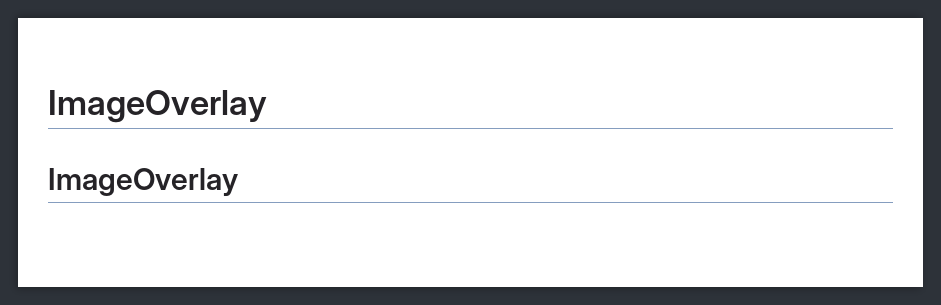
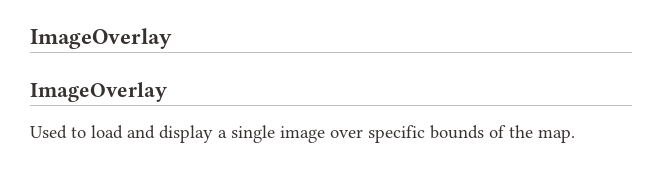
(238, 182) none -> [30,125,575,143] // Used to load and display a single image over specific bounds of the map.

